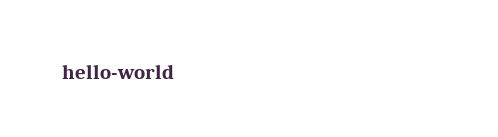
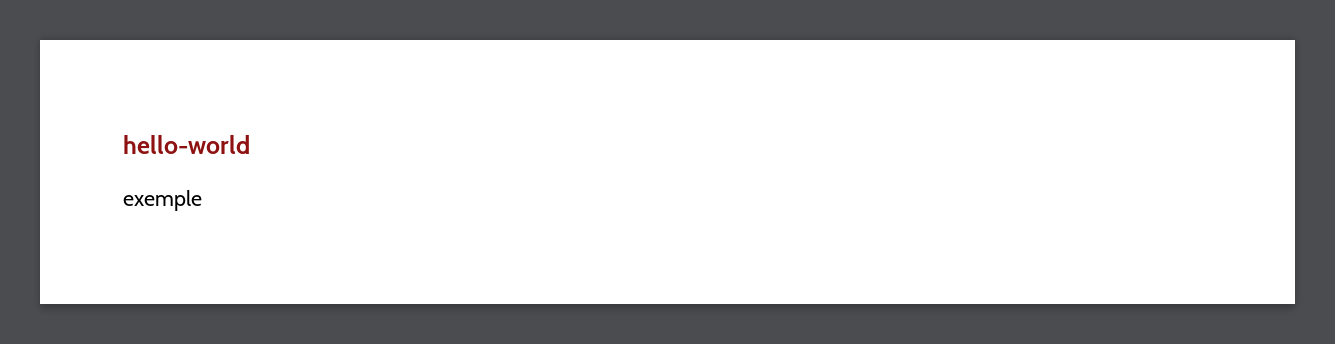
(174, 71) none -> [123,190,202,211] // exemple

